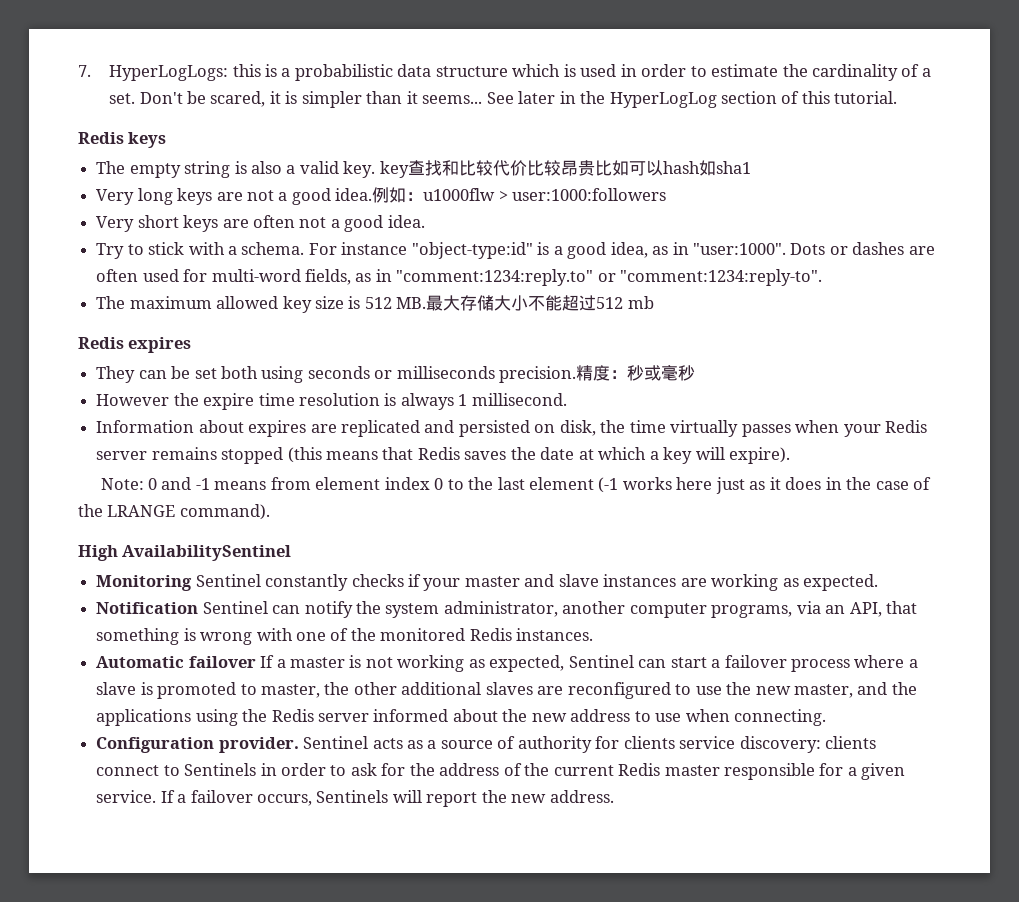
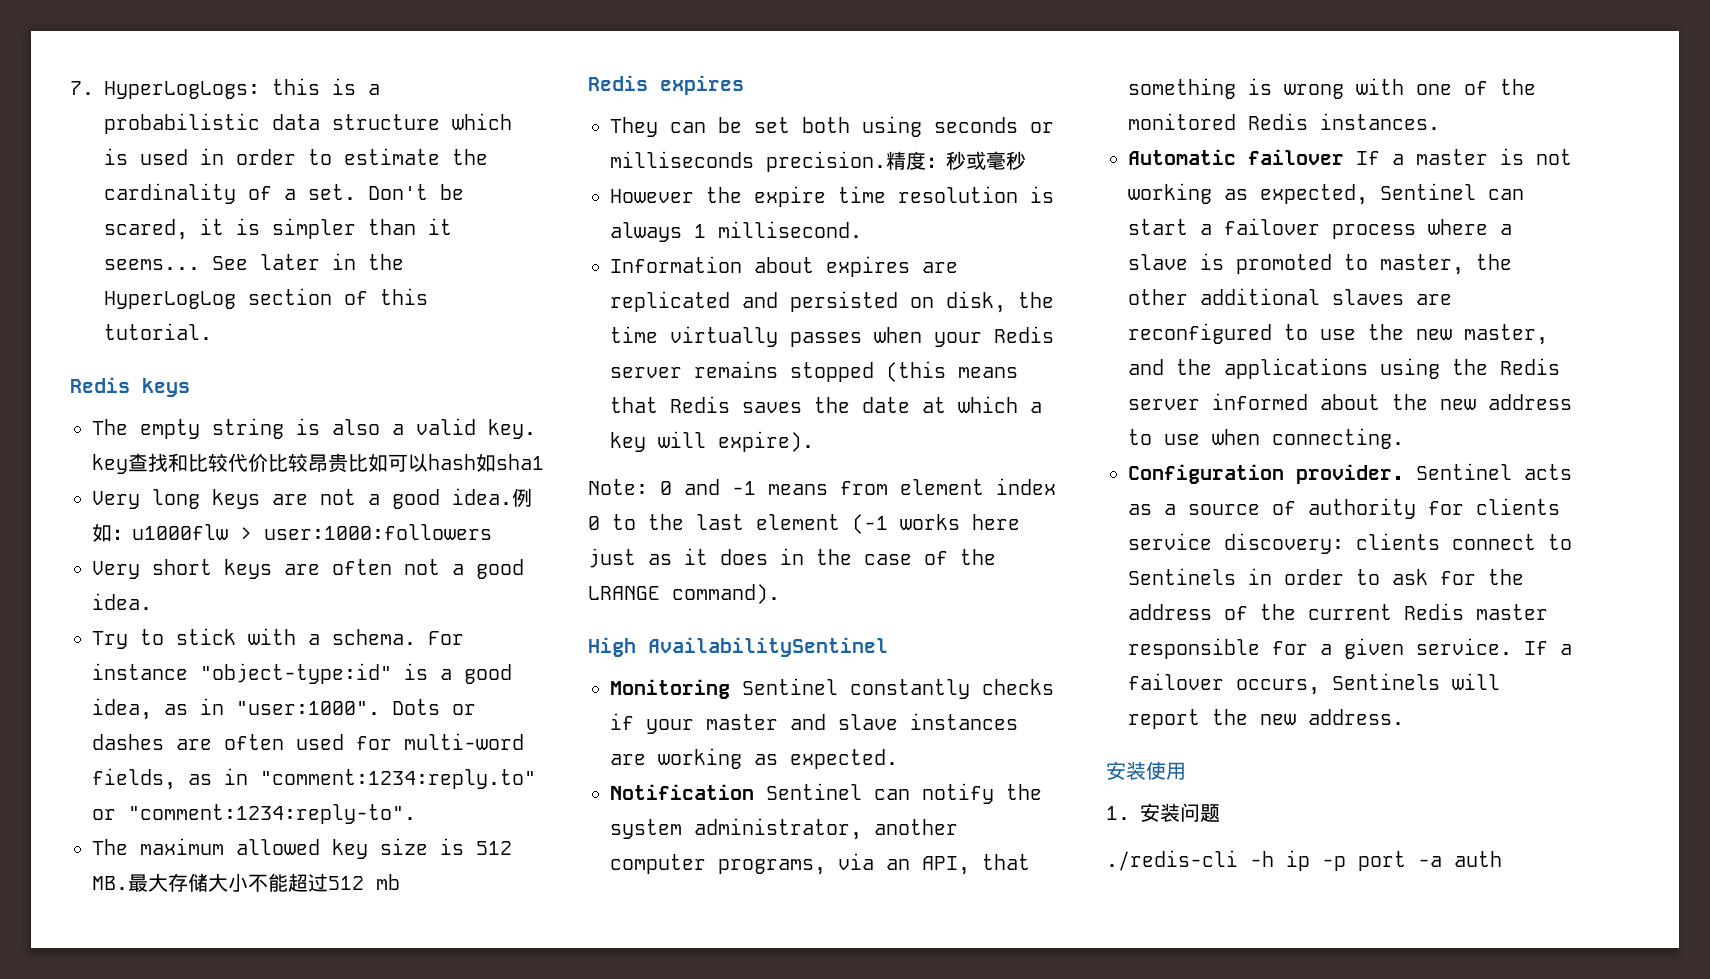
(614, 796) none -> [1106,761,1186,780] [1106,803,1220,822] [1106,850,1502,871] // 安装使用 // 1.安装问题 // ./redis-cli -h ip -p port -a auth

